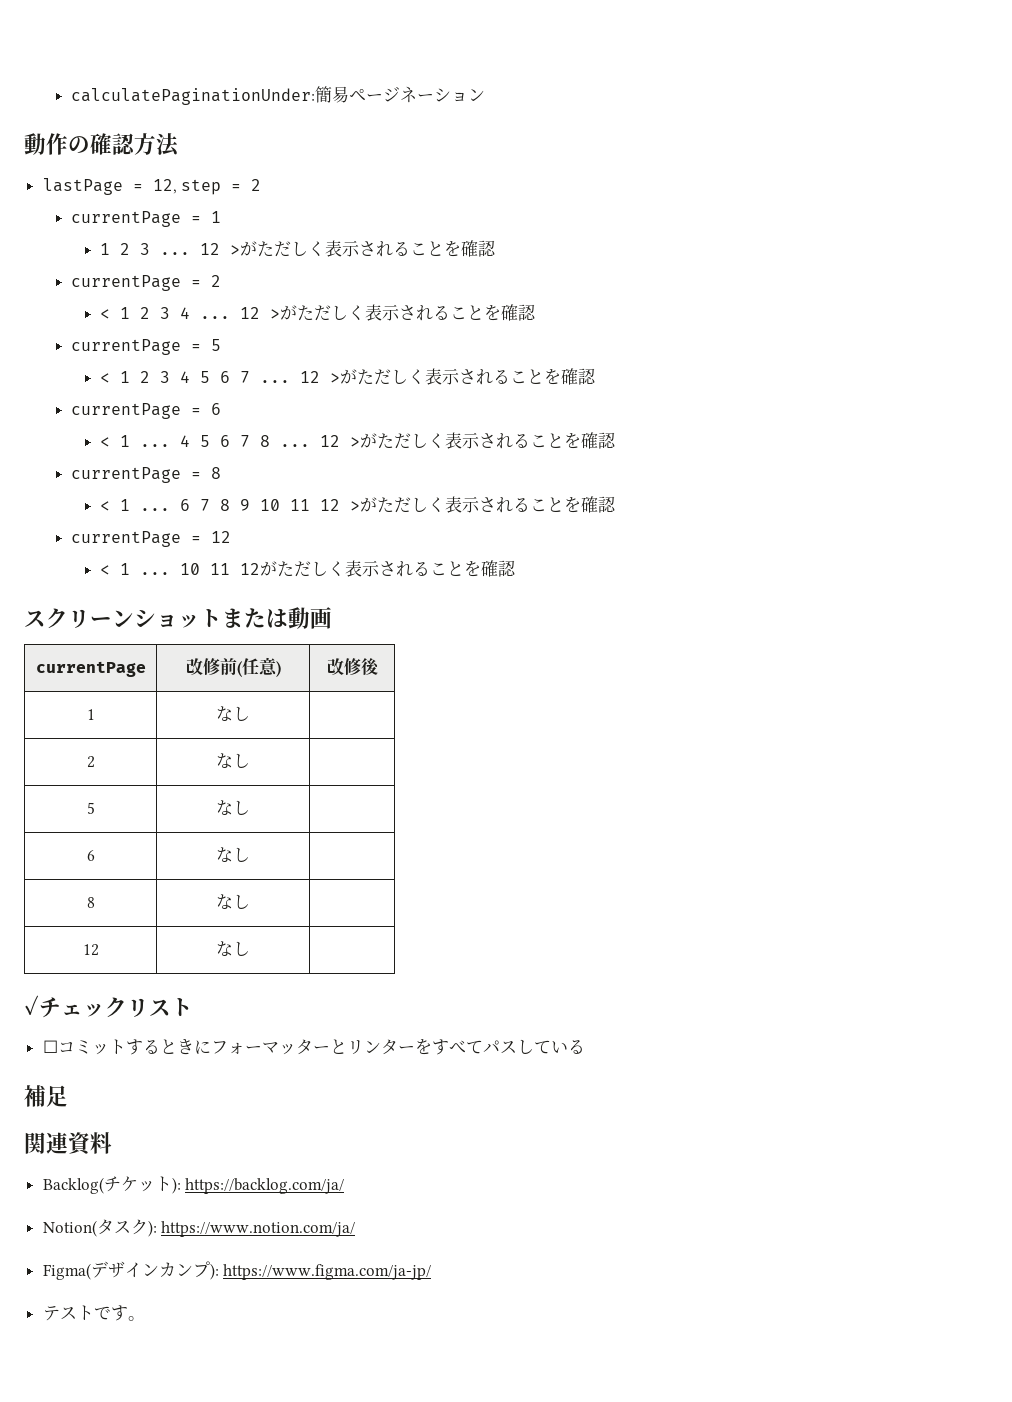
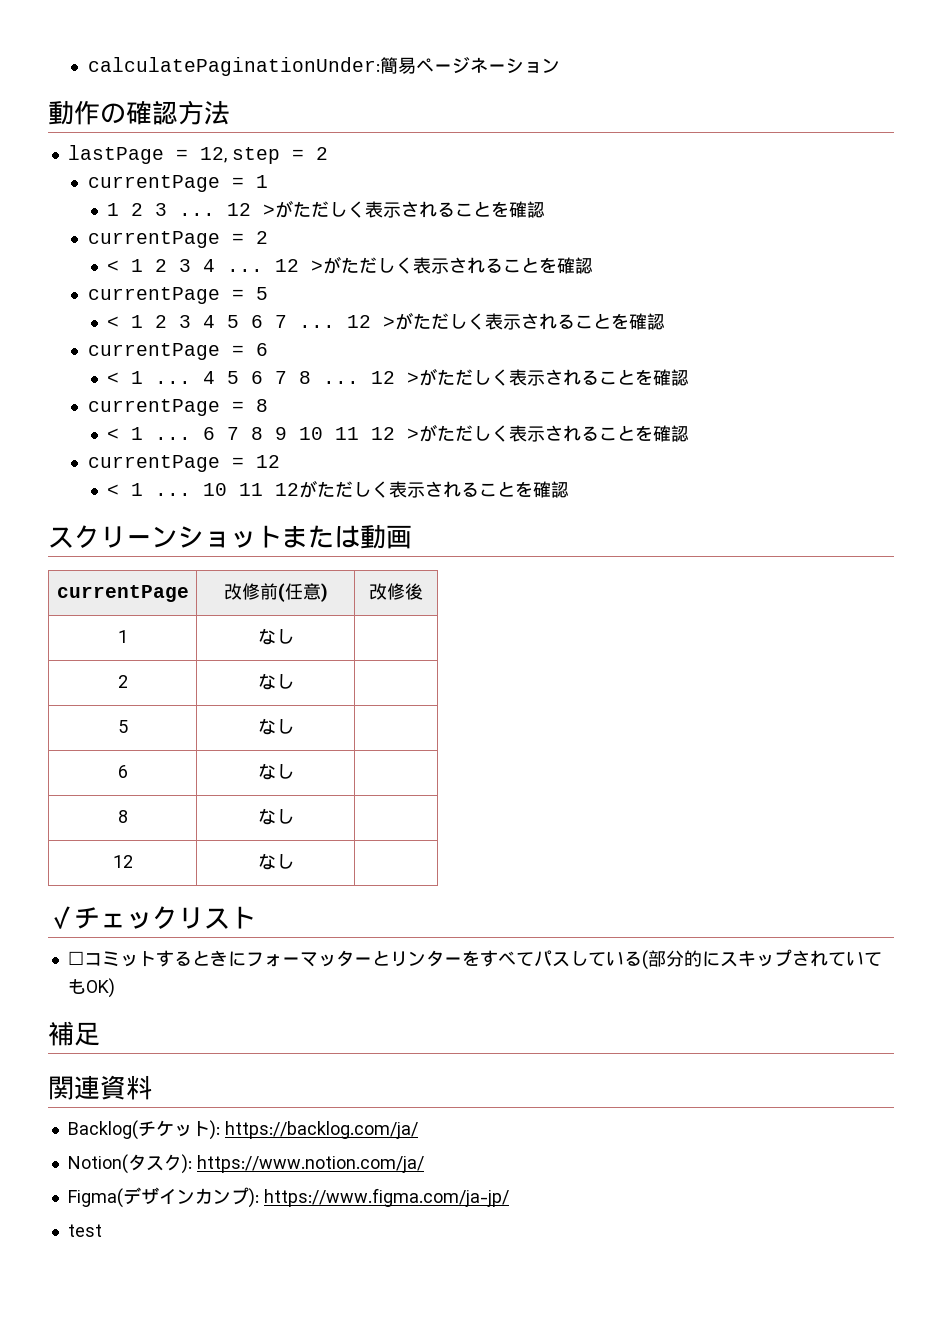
(585, 1046) none -> [641,949,882,970] [67,978,115,998] (部分的にスキップされていてもOK)
[42,1305,145,1321] テストです。 -> [67,1224,102,1237] test

